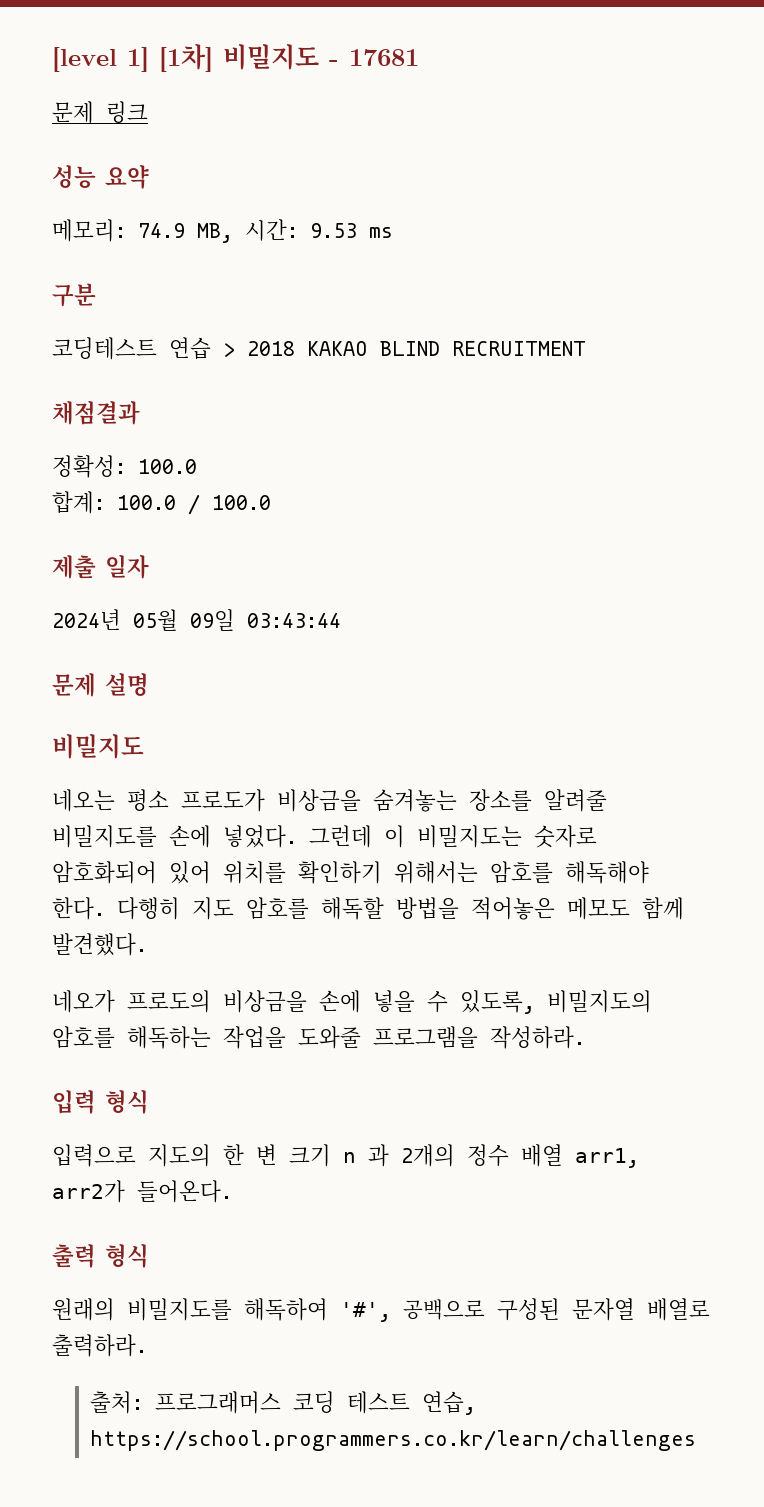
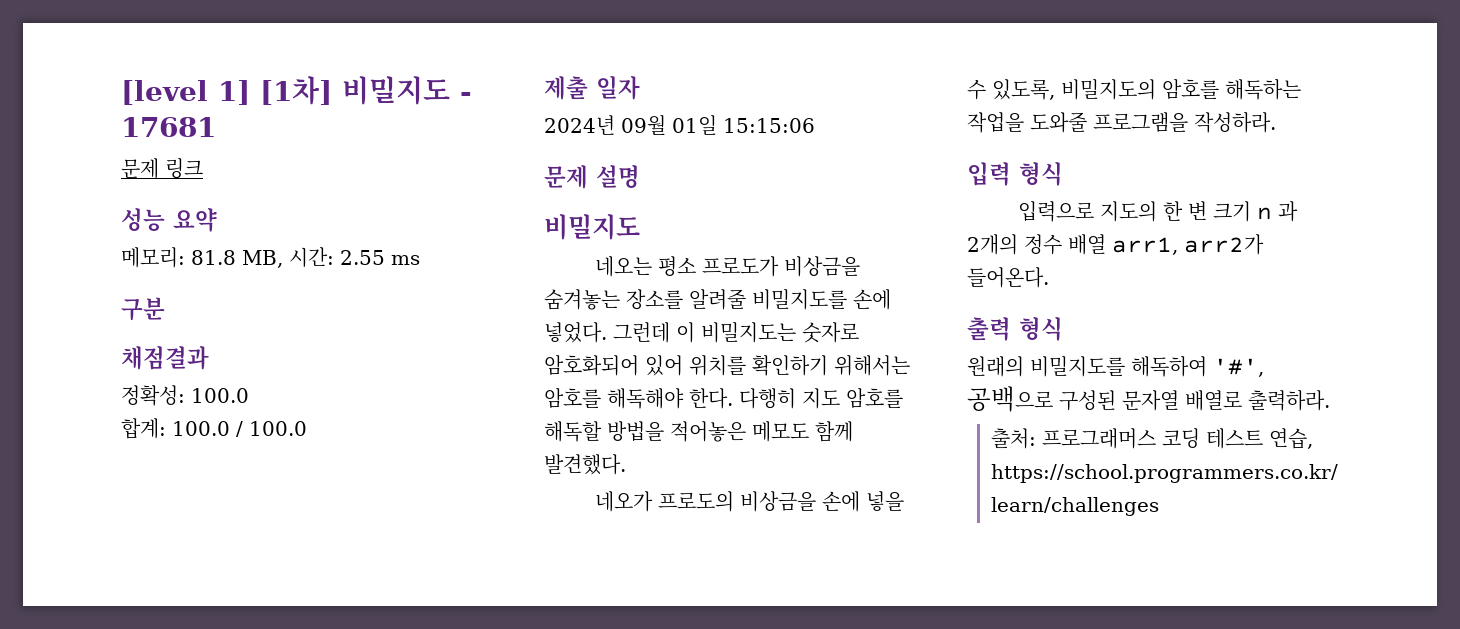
[138,223,185,238] 74.9 -> [191,250,236,265] 81.8
[310,223,357,238] 9.53 -> [340,250,385,265] 2.55
[52,337,586,360] // 코딩테스트 연습 > 2018 KAKAO BLIND RECRUITMENT -> (165, 309) none
[133,609,341,631] 05월 09일 03:43:44 -> [621,114,815,135] 09월 01일 15:15:06

